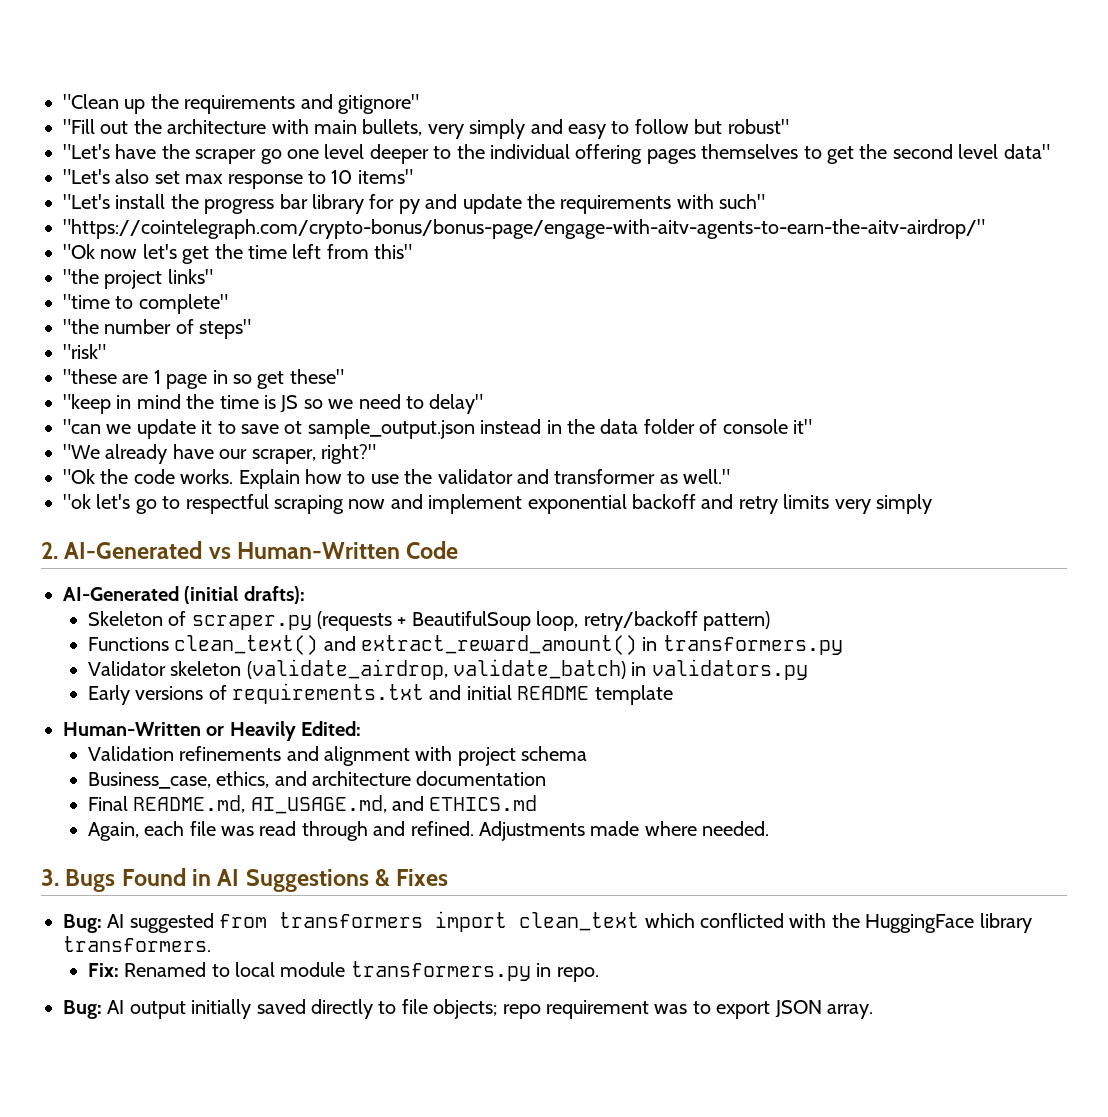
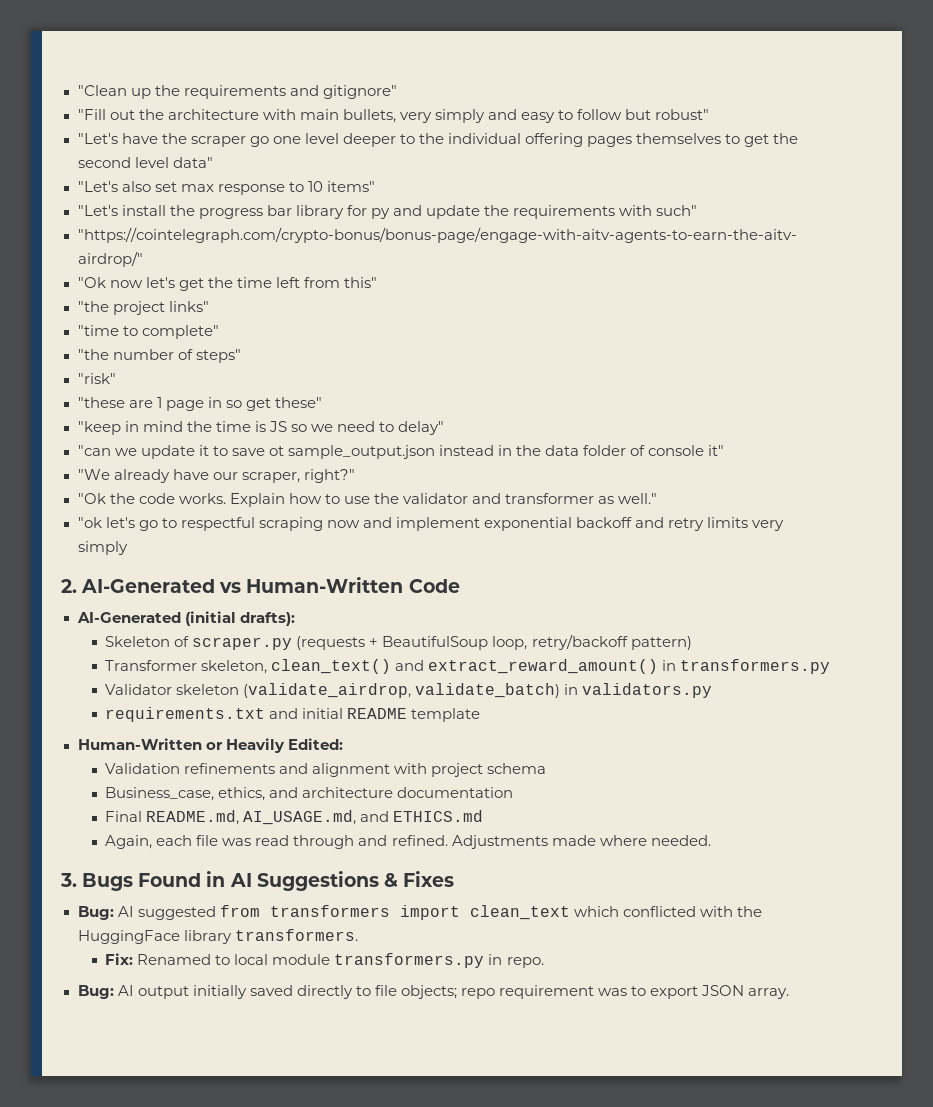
[87,637,169,651] Functions -> [105,660,268,674] Transformer skeleton,
[87,685,227,705] Early versions of -> (713, 690) none

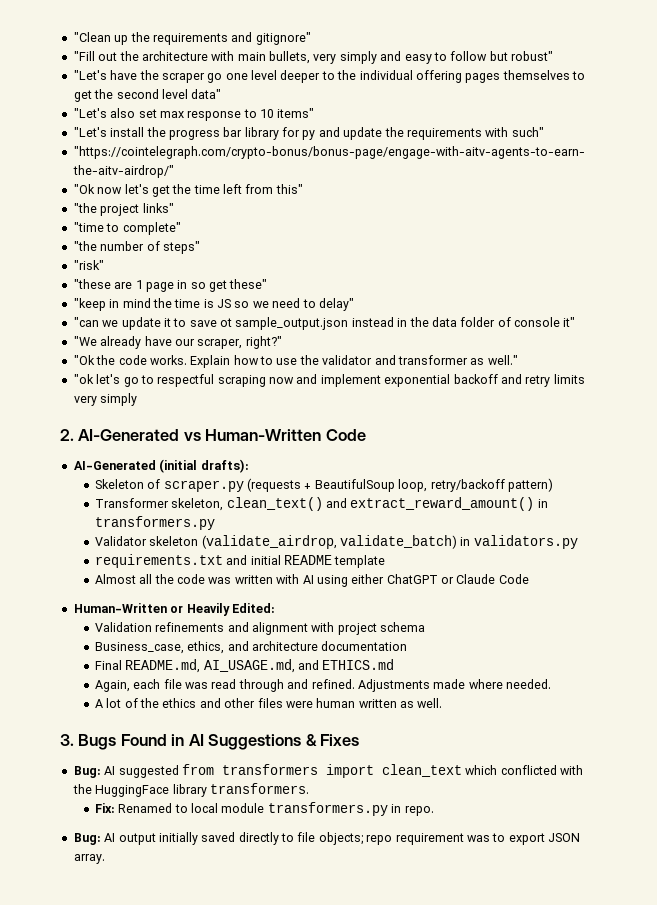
(481, 715) none -> [94,574,529,587] // Almost all the code was written with AI using either ChatGPT or Claude Code
(711, 840) none -> [94,698,443,708] // A lot of the ethics and other files were human written as well.

